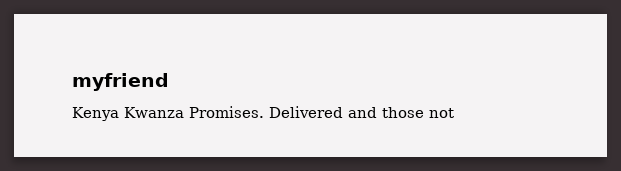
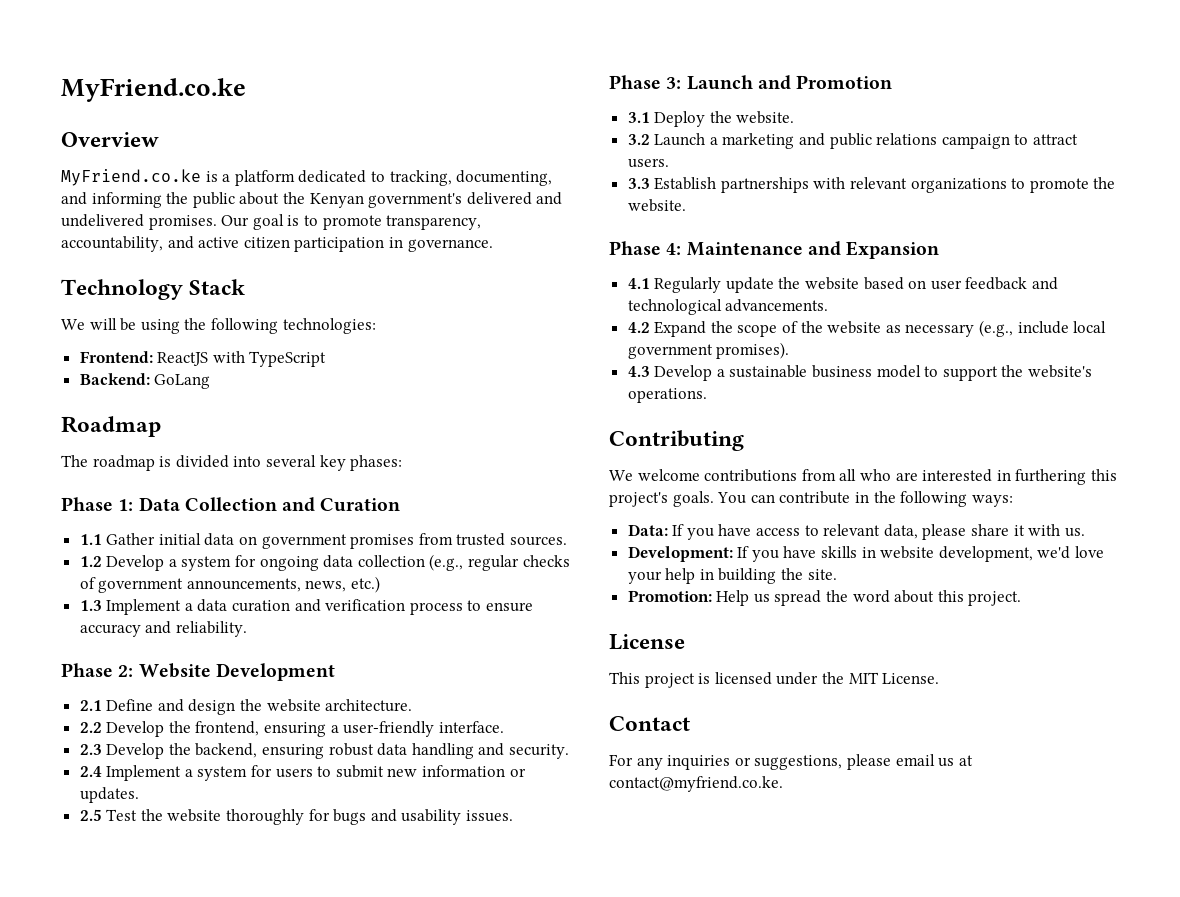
[72,73,169,91] [72,106,454,121] myfriend // Kenya Kwanza Promises. Delivered and those not -> [61,78,246,102] [61,132,159,147] [61,169,553,186] [61,192,563,208] [61,214,482,230] [61,236,493,252] [61,279,246,300] [61,318,376,334] [79,351,327,367] [79,373,211,389] [61,416,161,437] [61,455,403,471] [61,497,401,512] [79,533,568,549] [79,554,570,571] [79,576,381,593] [79,599,534,615] [79,621,247,637] [61,663,335,681] [79,699,413,715] [79,721,504,737] [79,743,570,759] [79,765,526,781] [79,787,139,803] [79,809,514,825] [609,75,893,90] [627,111,795,127] [627,133,1079,149] [627,158,669,168] [627,177,1116,193] [627,199,686,212] [609,241,940,259] [627,277,1059,293] [627,299,829,315] [627,320,1107,337] [627,342,790,359] [627,365,1093,381] [627,388,707,403] [609,430,744,451] [609,469,1117,485] [609,491,1013,507] [627,524,1085,540] [627,546,1105,562] [627,568,837,584] [627,590,1022,606] [609,634,685,650] [609,672,940,688] [609,716,690,731] [609,754,973,770] [609,776,783,792] MyFriend.co.ke // Overview // MyFriend.co.ke is a platform dedicated to tracking, documenting, and informing the public about the Kenyan government's delivered and undelivered promises. Our goal is to promote transparency, accountability, and active citizen participation in governance. // Technology Stack // We will be using the following technologies: // Frontend: ReactJS with TypeScript // Backend: GoLang // Roadmap // The roadmap is divided into several key phases: // Phase 1: Data Collection and Curation // 1.1 Gather initial data on government promises from trusted sources. // 1.2 Develop a system for ongoing data collection (e.g., regular checks of government announcements, news, etc.) // 1.3 Implement a data curation and verification process to ensure accuracy and reliability. // Phase 2: Website Development // 2.1 Define and design the website architecture. // 2.2 Develop the frontend, ensuring a user-friendly interface. // 2.3 Develop the backend, ensuring robust data handling and security. // 2.4 Implement a system for users to submit new information or updates. // 2.5 Test the website thoroughly for bugs and usability issues. // Phase 3: Launch and Promotion // 3.1 Deploy the website. // 3.2 Launch a marketing and public relations campaign to attract users. // 3.3 Establish partnerships with relevant organizations to promote the website. // Phase 4: Maintenance and Expansion // 4.1 Regularly update the website based on user feedback and technological advancements. // 4.2 Expand the scope of the website as necessary (e.g., include local government promises). // 4.3 Develop a sustainable business model to support the website's operations. // Contributing // We welcome contributions from all who are interested in furthering this project's goals. You can contribute in the following ways: // Data: If you have access to relevant data, please share it with us. // Development: If you have skills in website development, we'd love your help in building the site. // Promotion: Help us spread the word about this project. // License // This project is licensed under the MIT License. // Contact // For any inquiries or suggestions, please email us at contact@myfriend.co.ke.

